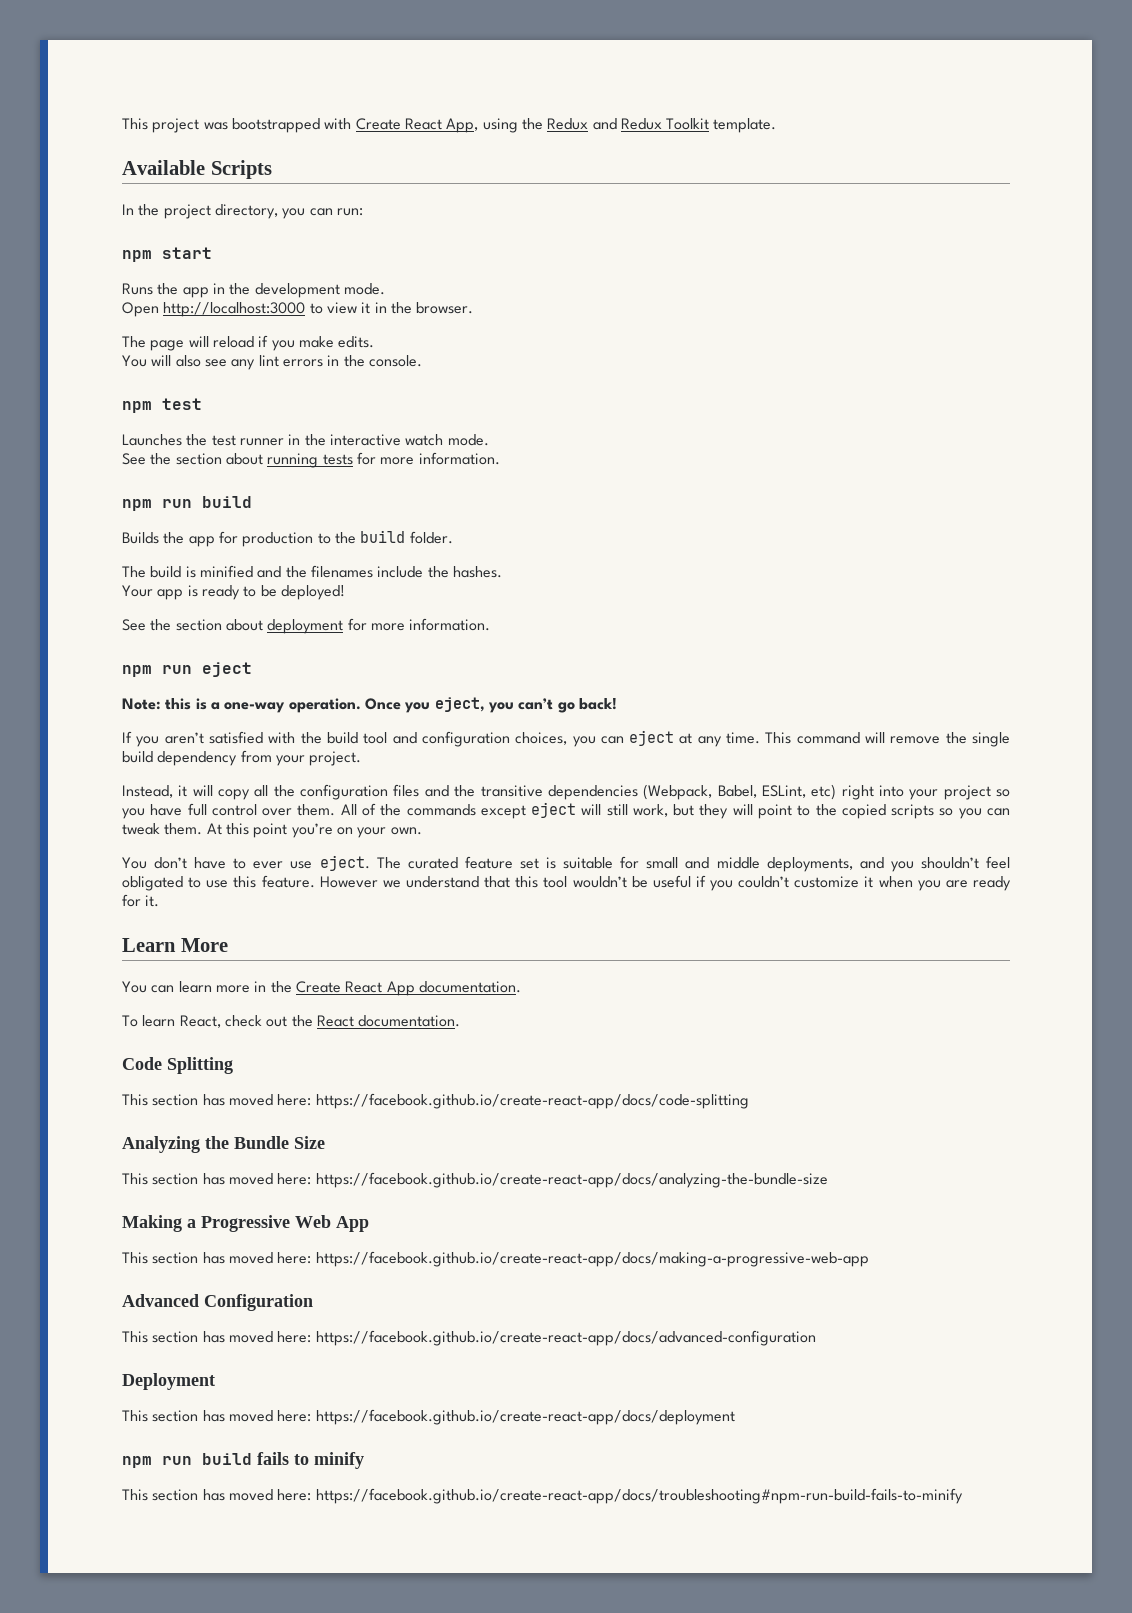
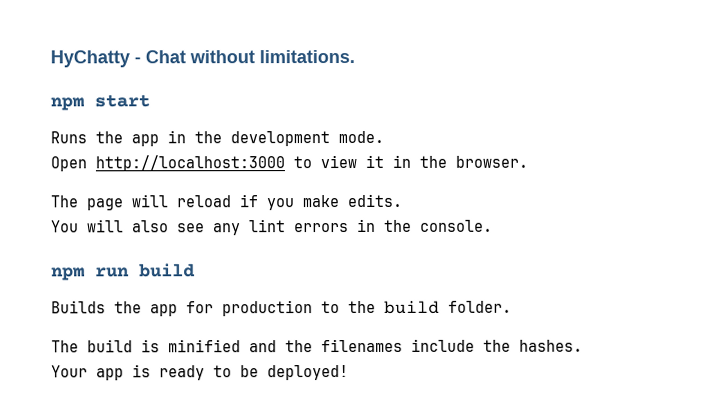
[122,118,777,133] [122,160,272,179] [122,204,363,219] This project was bootstrapped with Create React App, using the Redux and Redux Toolkit template. // Available Scripts // In the project directory, you can run: -> [50,50,355,68] HyChatty - Chat without limitations.
[122,398,202,413] [122,434,489,446] [122,452,500,468] // npm test // Launches the test runner in the interactive watch mode. // See the section about running tests for more information. -> (493, 225) none
[122,618,491,634] [122,662,252,677] [122,697,617,713] [122,730,1011,747] [122,750,362,766] [122,784,1011,800] [122,802,1010,819] [122,823,422,838] [122,855,1010,872] [122,875,1011,891] [122,894,160,907] [122,938,228,952] [122,981,521,996] [122,1015,461,1028] [122,1057,233,1074] [122,1093,749,1109] [122,1136,325,1153] [122,1172,828,1188] [122,1215,369,1232] [122,1251,869,1267] [122,1294,313,1311] [122,1330,816,1346] [122,1373,215,1390] [122,1409,735,1425] [122,1452,364,1469] [122,1488,963,1504] // See the section about deployment for more information. // npm run eject // Note: this is a one-way operation. Once you eject, you can’t go back! // If you aren’t satisfied with the build tool and configuration choices, you can eject at any time. This command will remove the single build dependency from your project. // Instead, it will copy all the configuration files and the transitive dependencies (Webpack, Babel, ESLint, etc) right into your project so you have full control over them. All of the commands except eject will still work, but they will point to the copied scripts so you can tweak them. At this point you’re on your own. // You don’t have to ever use eject. The curated feature set is suitable for small and middle deployments, and you shouldn’t feel obligated to use this feature. However we understand that this tool wouldn’t be useful if you couldn’t customize it when you are ready for it. // Learn More // You can learn more in the Create React App documentation. // To learn React, check out the React documentation. // Code Splitting // This section has moved here: https://facebook.github.io/create-react-app/docs/code-splitting // Analyzing the Bundle Size // This section has moved here: https://facebook.github.io/create-react-app/docs/analyzing-the-bundle-size // Making a Progressive Web App // This section has moved here: https://facebook.github.io/create-react-app/docs/making-a-progressive-web-app // Advanced Configuration // This section has moved here: https://facebook.github.io/create-react-app/docs/advanced-configuration // Deployment // This section has moved here: https://facebook.github.io/create-react-app/docs/deployment // npm run build fails to minify // This section has moved here: https://facebook.github.io/create-react-app/docs/troubleshooting#npm-run-build-fails-to-minify -> (349, 373) none

